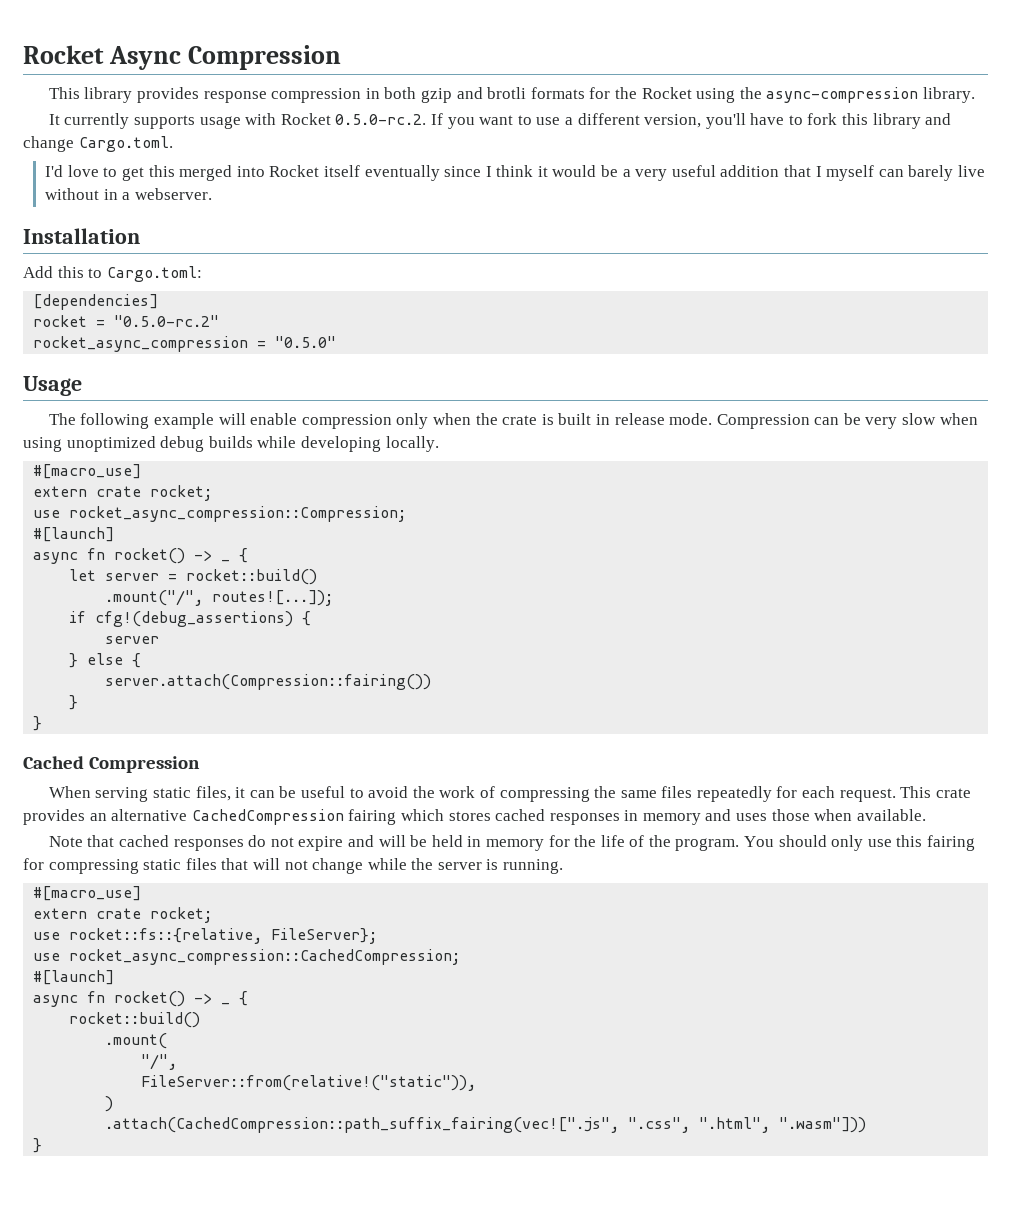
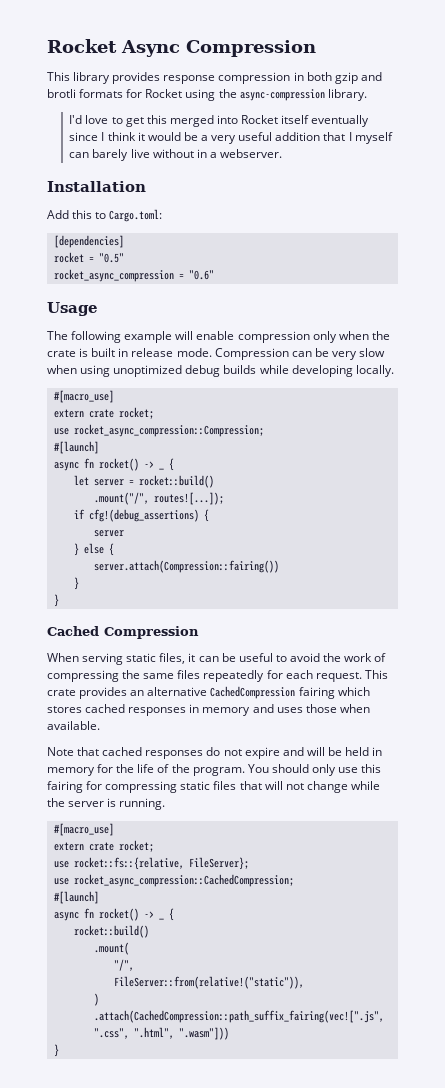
[614,87,637,99] the -> (143, 93) none
[48,113,952,129] [23,136,173,152] // It currently supports usage with Rocket 0.5.0-rc.2. If you want to use a different version, you'll have to fork this library and change Cargo.toml. -> (367, 95) none
[114,315,220,327] "0.5.0-rc.2" -> [98,253,124,263] "0.5"
[275,336,337,348] "0.5.0" -> [188,270,214,280] "0.6"

